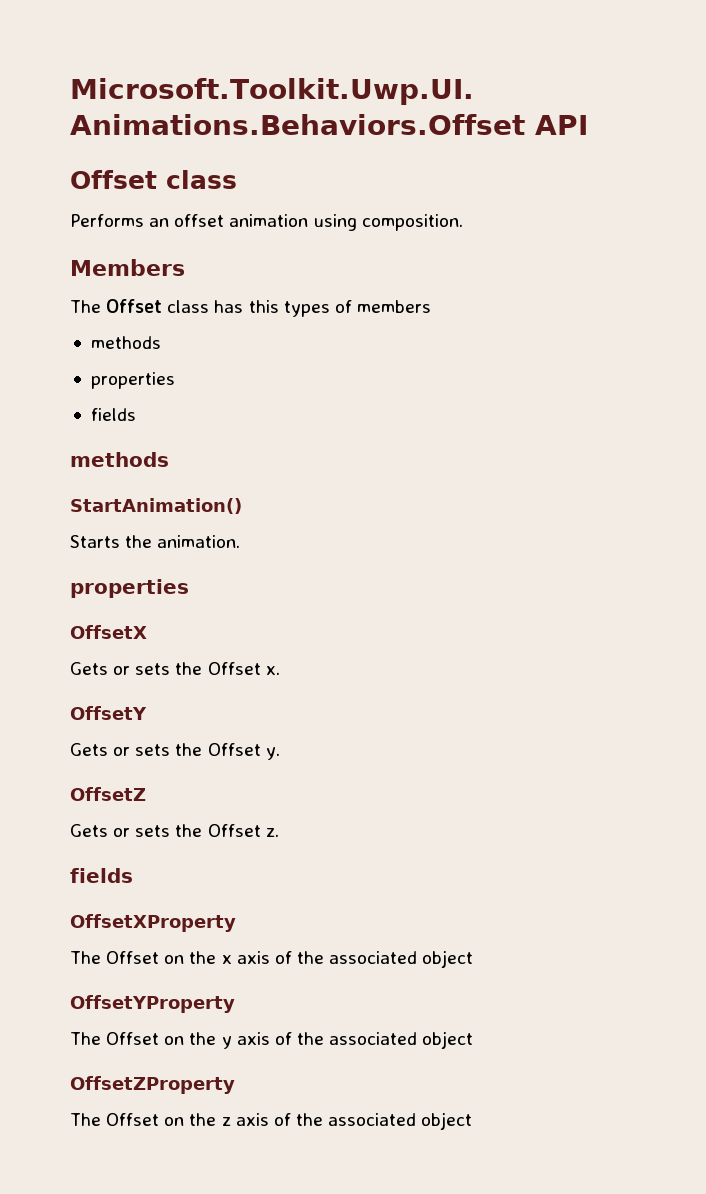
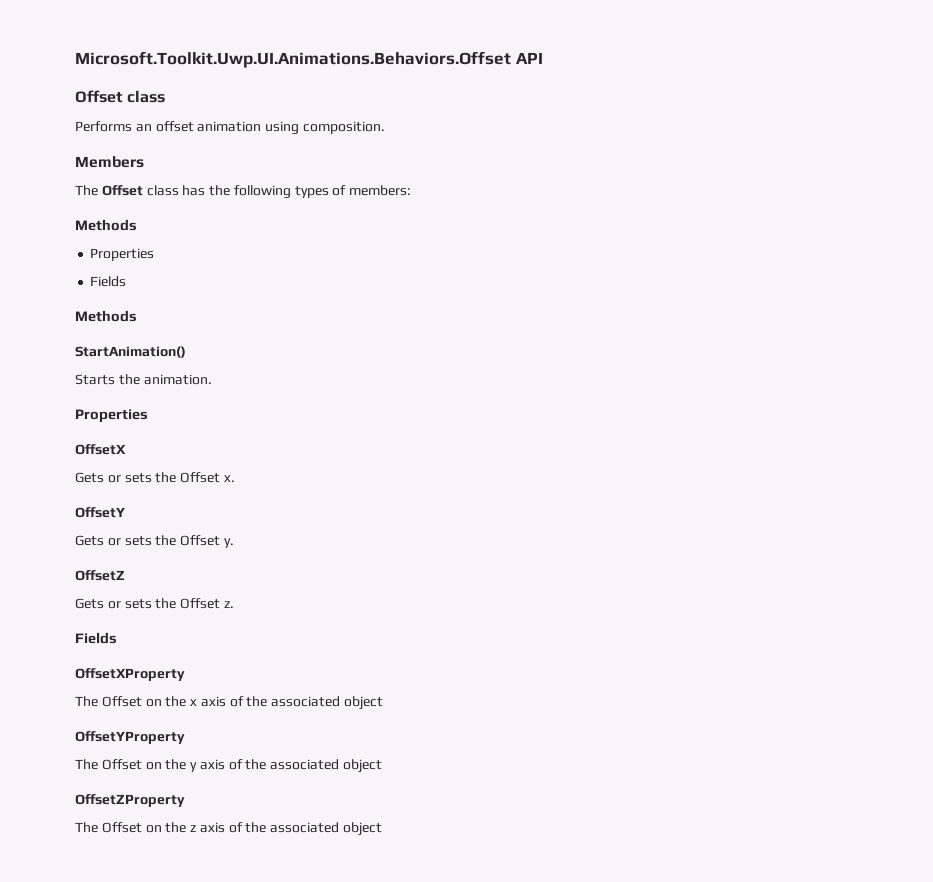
[248,300,431,317] [90,336,161,349] [90,372,175,389] [90,408,136,421] [70,452,169,467] this types of members // methods // properties // fields // methods -> [209,185,412,199] [75,219,137,231] [90,248,155,261] [90,276,127,287] [75,310,137,322] the following types of members: // Methods // Properties // Fields // Methods
[70,579,189,598] properties -> [75,409,148,423] Properties
[70,868,133,883] fields -> [75,632,117,644] Fields

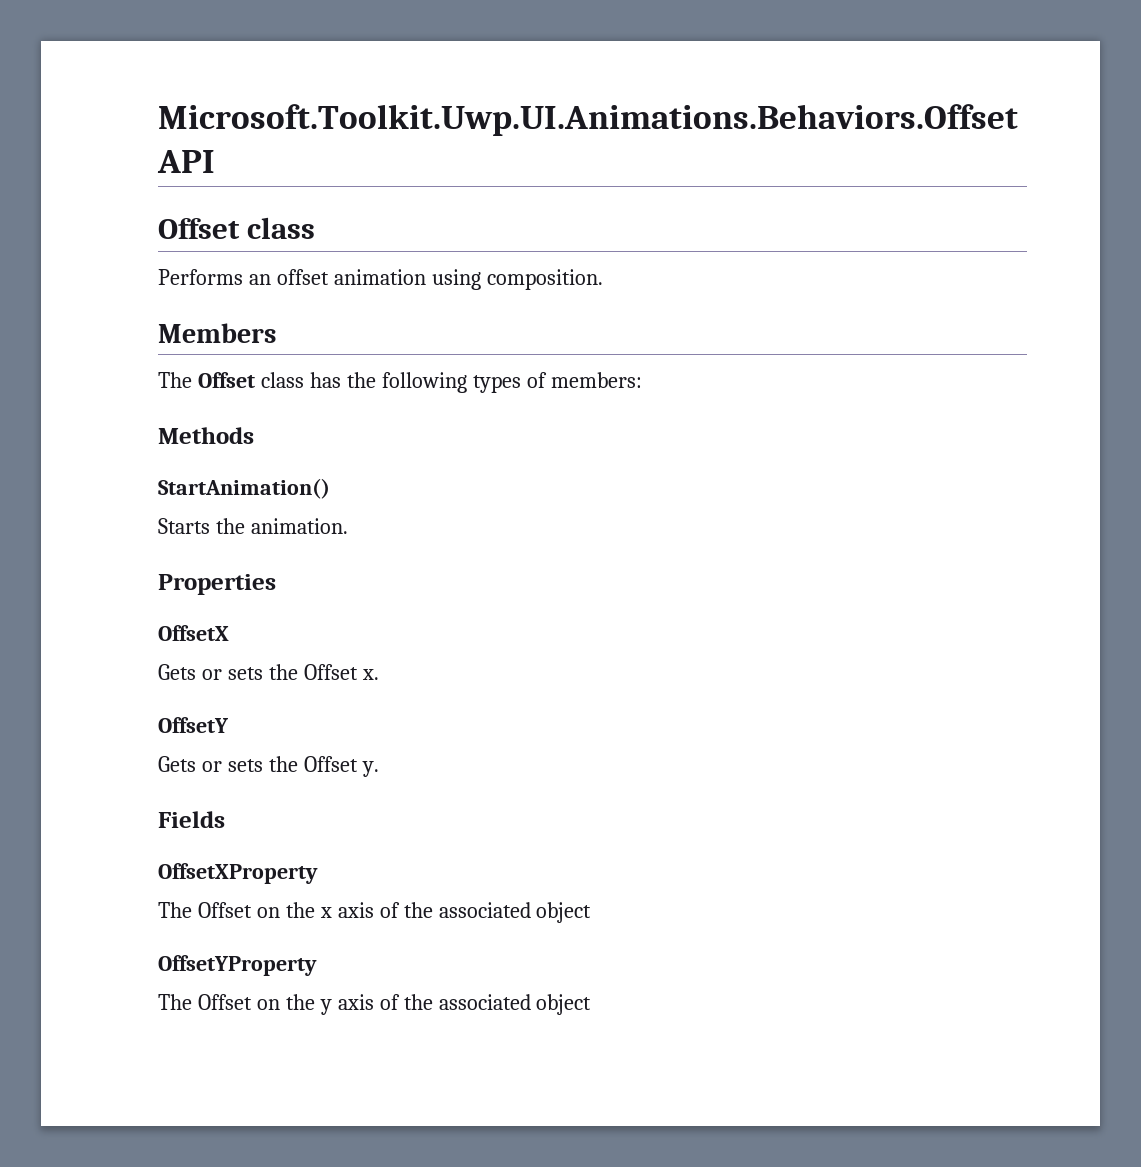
[90,248,155,261] [90,276,127,287] [75,310,137,322] // Properties // Fields // Methods -> (254, 435) none
[75,570,125,581] [75,598,234,609] // OffsetZ // Gets or sets the Offset z. -> (379, 769) none
[75,794,185,807] [75,822,383,836] // OffsetZProperty // The Offset on the z axis of the associated object -> (592, 1004) none

